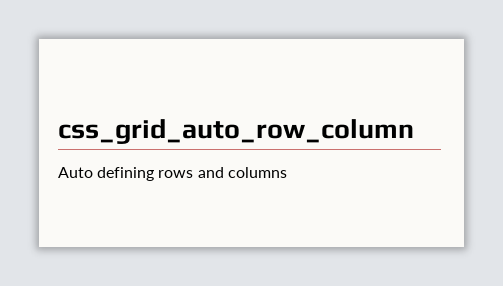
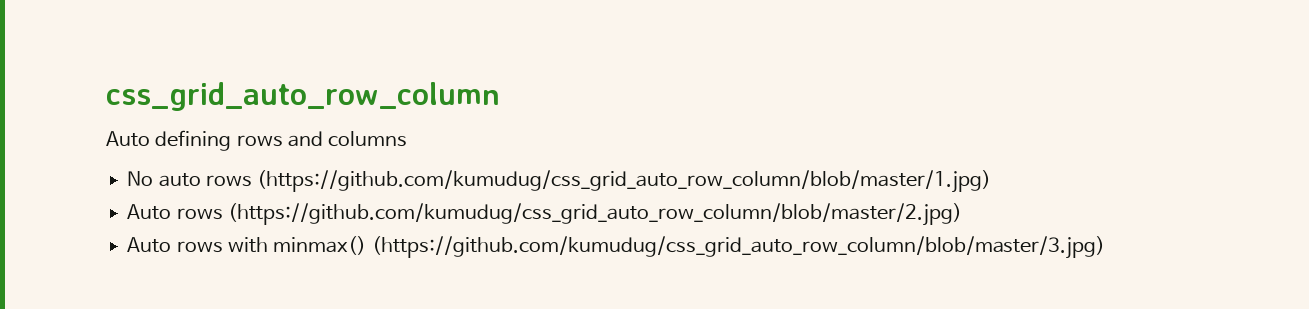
(287, 172) none -> [127,170,992,193] [127,203,962,226] [127,236,1106,259] // No auto rows (https://github.com/kumudug/css_grid_auto_row_column/blob/master/1.jpg) // Auto rows (https://github.com/kumudug/css_grid_auto_row_column/blob/master/2.jpg) // Auto rows with minmax() (https://github.com/kumudug/css_grid_auto_row_column/blob/master/3.jpg)

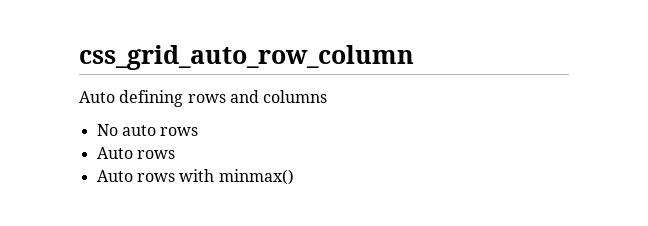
[257,170,992,193] [127,203,962,226] (https://github.com/kumudug/css_grid_auto_row_column/blob/master/1.jpg) // Auto rows (https://github.com/kumudug/css_grid_auto_row_column/blob/master/2.jpg) -> [96,147,175,159] // Auto rows
[371,236,1106,259] (https://github.com/kumudug/css_grid_auto_row_column/blob/master/3.jpg) -> (294, 177) none

